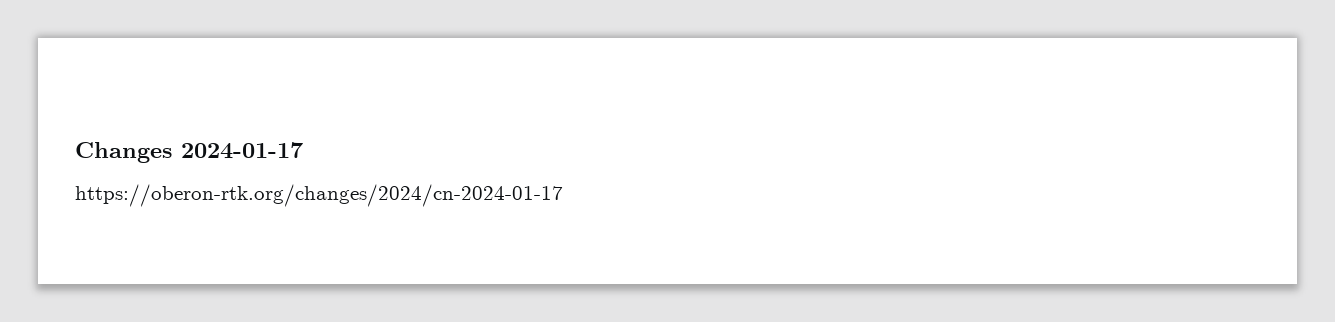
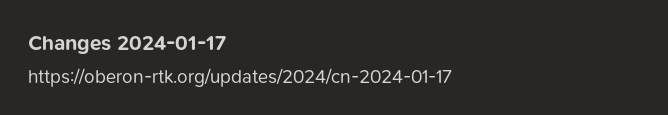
[75,184,563,207] https://oberon-rtk.org/changes/2024/cn-2024-01-17 -> [28,68,452,87] https://oberon-rtk.org/updates/2024/cn-2024-01-17

